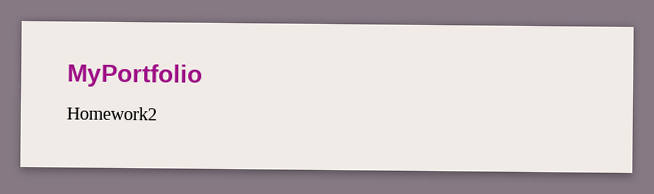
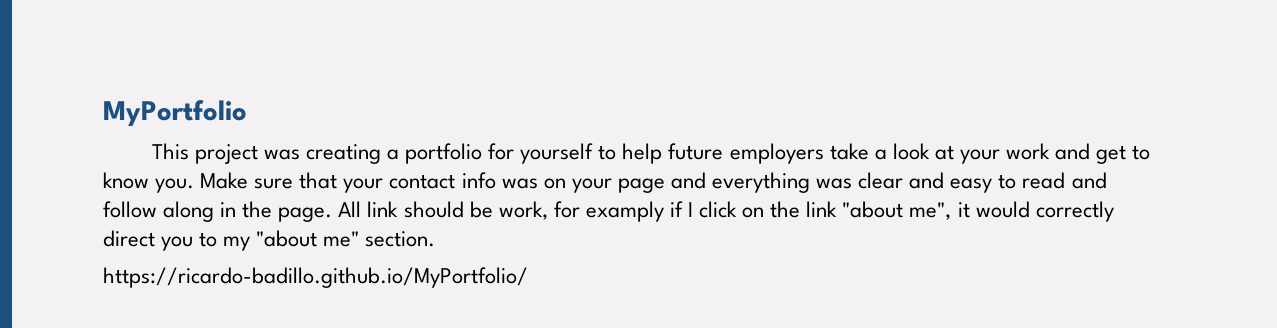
[66,106,157,121] Homework2 -> [151,143,1151,164] [103,172,1107,193] [103,201,1114,222] [103,230,436,251] [103,267,528,288] This project was creating a portfolio for yourself to help future employers take a look at your work and get to know you. Make sure that your contact info was on your page and everything was clear and easy to read and follow along in the page. All link should be work, for examply if I click on the link "about me", it would correctly direct you to my "about me" section. // https://ricardo-badillo.github.io/MyPortfolio/

